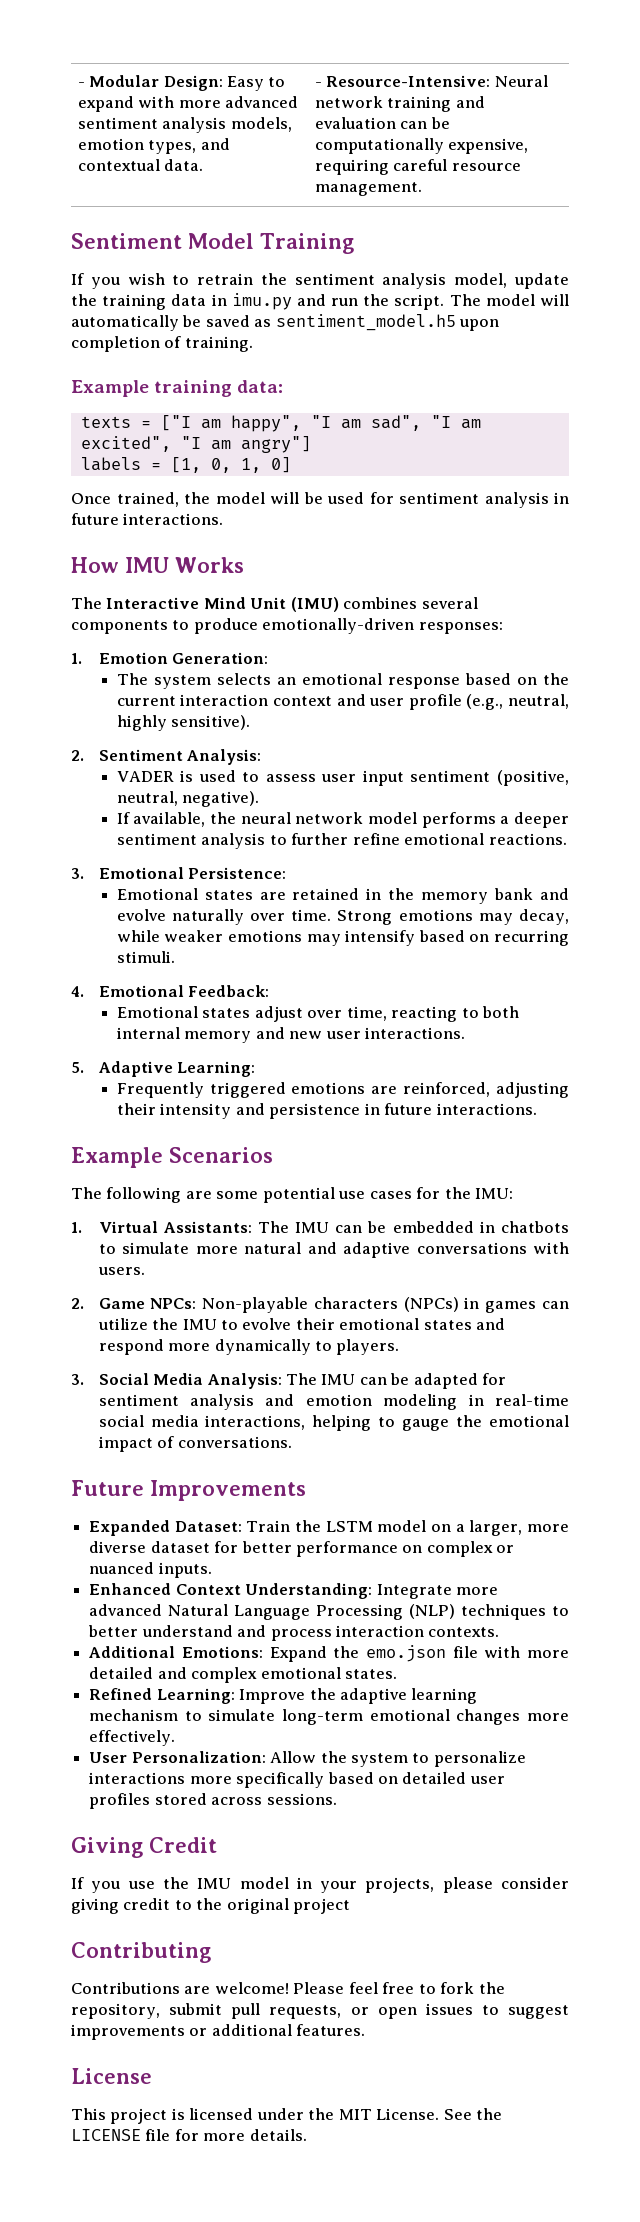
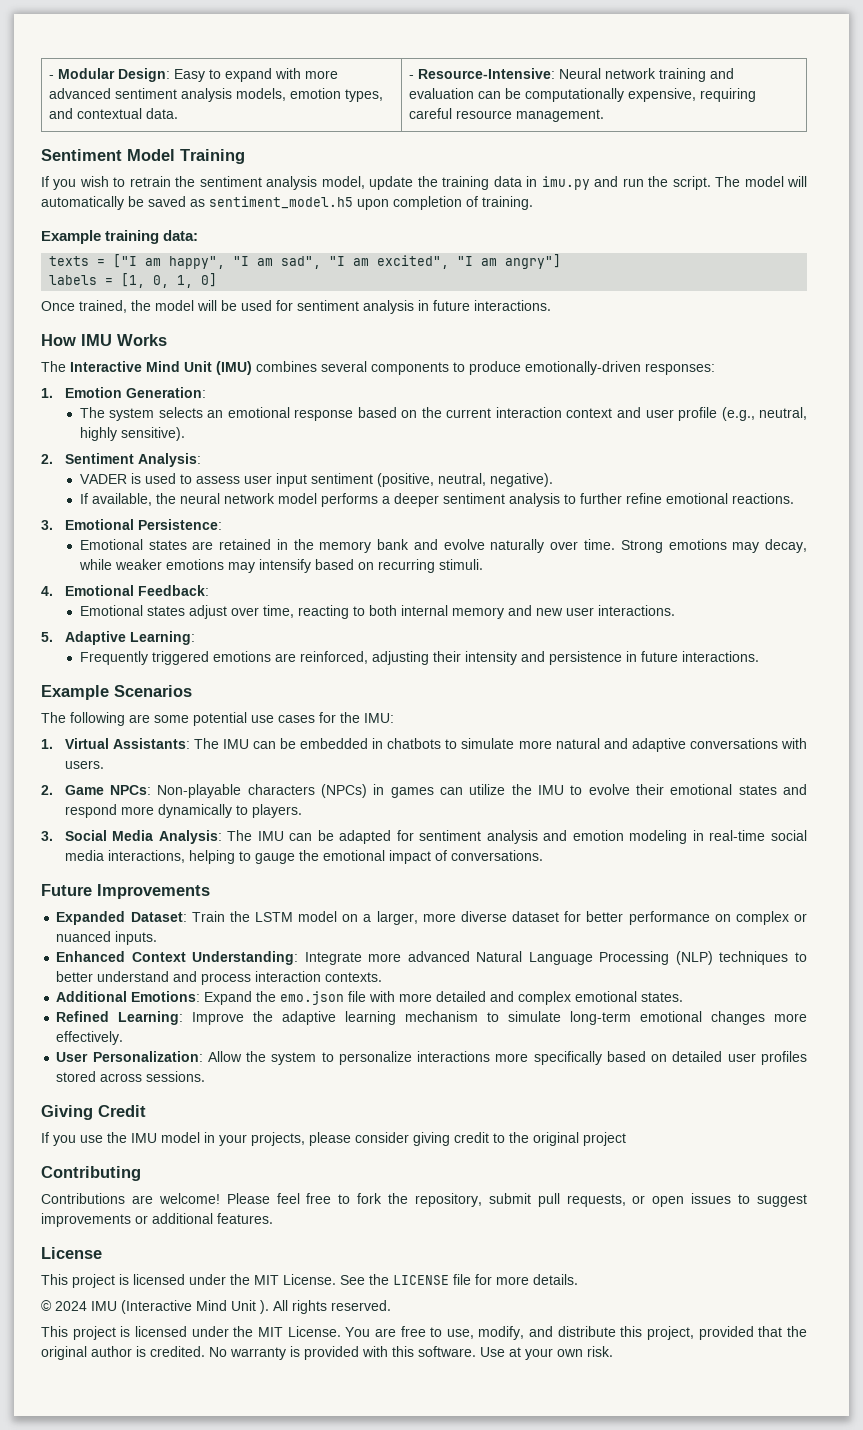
(307, 2135) none -> [41,1300,391,1314] [41,1326,807,1340] [41,1346,613,1360] // © 2024 IMU (Interactive Mind Unit ). All rights reserved. // This project is licensed under the MIT License. You are free to use, modify, and distribute this project, provided that the original author is credited. No warranty is provided with this software. Use at your own risk.

